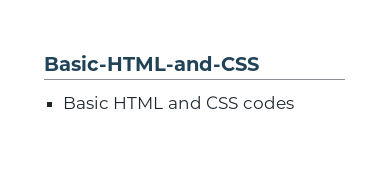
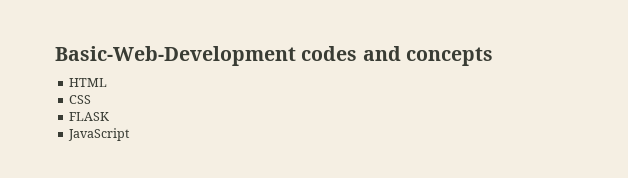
[44,55,259,71] [62,96,109,109] Basic-HTML-and-CSS // Basic -> [55,46,493,66] Basic-Web-Development codes and concepts //
[167,96,202,109] and -> (107, 82) //
[243,96,295,109] codes -> [68,112,109,121] [67,128,130,141] // FLASK // JavaScript

